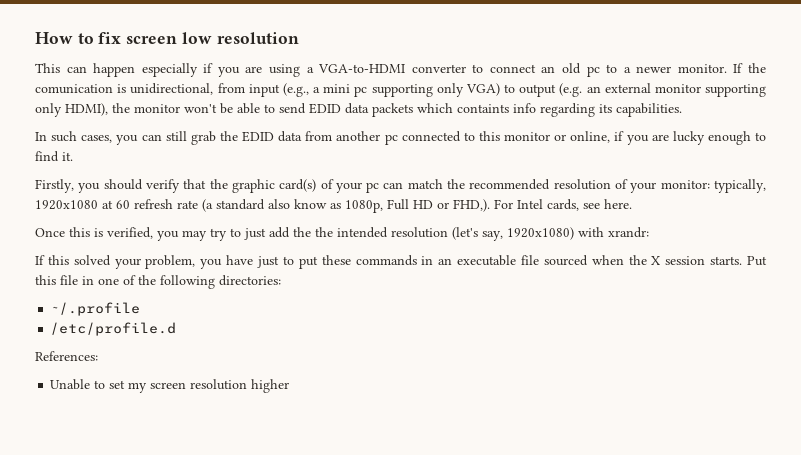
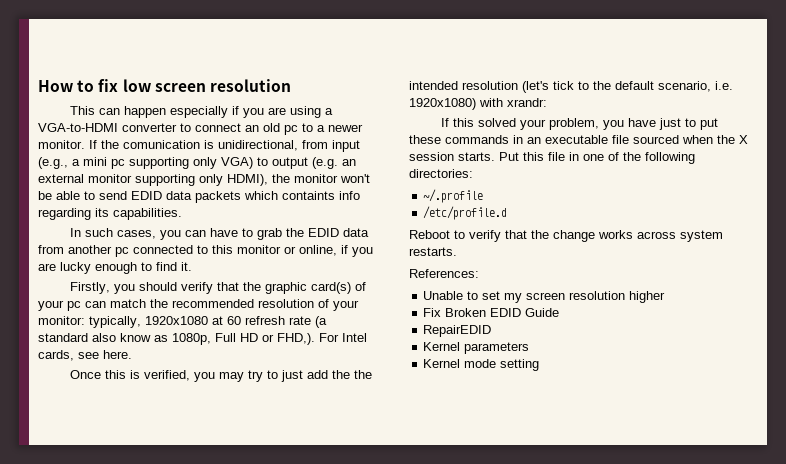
[126,32,212,44] screen low -> [122,79,206,92] low screen
[165,131,187,141] still -> [210,228,254,237] have to
[482,231,503,241] say, -> [553,81,733,92] tick to the default scenario, i.e.
(177, 329) none -> [409,230,723,242] [409,247,457,256] // Reboot to verify that the change works across system restarts.
(290, 386) none -> [423,308,560,317] [423,325,492,337] [423,342,530,354] [423,359,540,371] // Fix Broken EDID Guide // RepairEDID // Kernel parameters // Kernel mode setting

